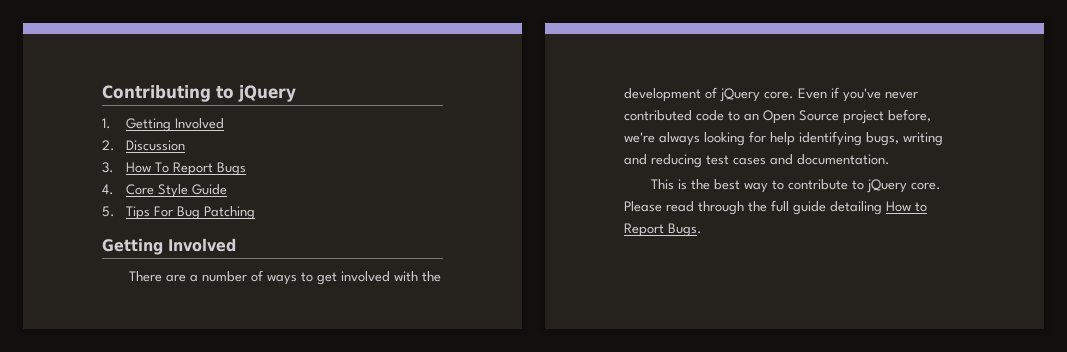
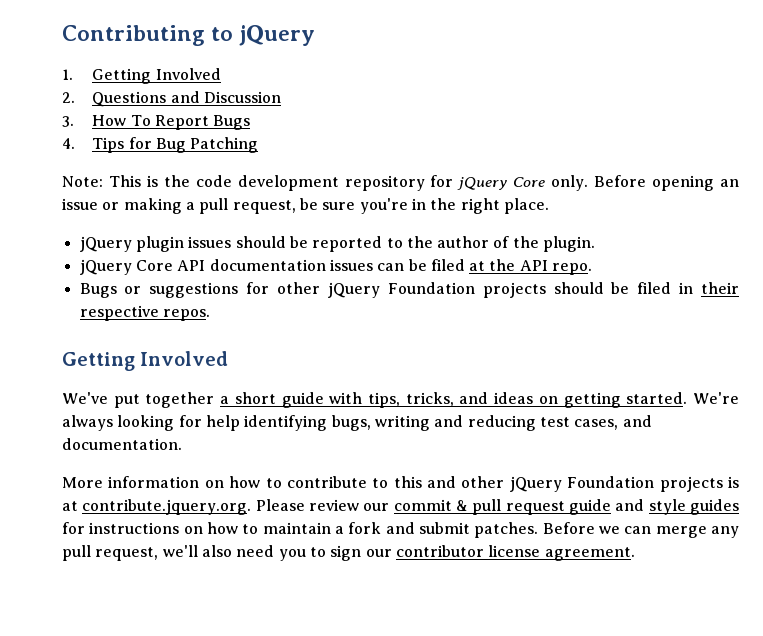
(115, 145) none -> [92,91,200,107] Questions and
[125,184,227,198] [102,206,255,220] [102,238,236,255] [128,270,441,285] [624,87,918,102] [624,109,931,124] [624,132,655,143] Core Style Guide // 5. Tips For Bug Patching // Getting Involved // There are a number of ways to get involved with the development of jQuery core. Even if you've never contributed code to an Open Source project before, we're -> [92,137,259,153] [62,175,739,191] [62,198,549,214] [79,236,596,252] [79,259,593,275] [79,282,739,298] [79,305,210,321] [62,351,229,371] [62,392,739,408] Tips for Bug Patching // Note: This is the code development repository for jQuery Core only. Before opening an issue or making a pull request, be sure you're in the right place. // jQuery plugin issues should be reported to the author of the plugin. // jQuery Core API documentation issues can be filed at the API repo. // Bugs or suggestions for other jQuery Foundation projects should be filed in their respective repos. // Getting Involved // We've put together a short guide with tips, tricks, and ideas on getting started. We're
[733,157,766,165] cases -> [574,419,619,430] cases,
[650,179,941,193] [624,200,927,215] [624,223,702,237] This is the best way to contribute to jQuery core. Please read through the full guide detailing How to Report Bugs. -> [62,476,739,492] [62,499,739,515] [62,522,740,538] [62,545,635,561] More information on how to contribute to this and other jQuery Foundation projects is at contribute.jquery.org. Please review our commit & pull request guide and style guides for instructions on how to maintain a fork and submit patches. Before we can merge any pull request, we'll also need you to sign our contributor license agreement.

